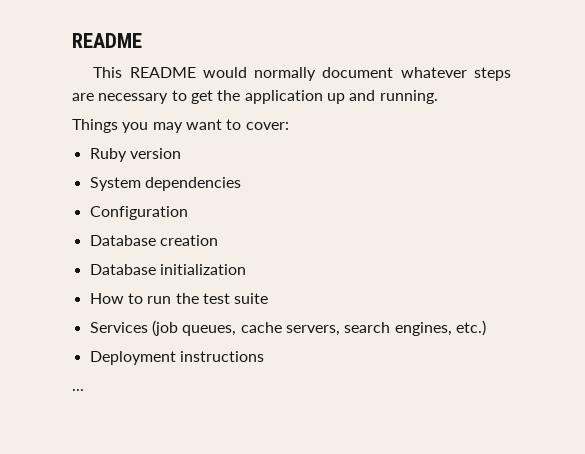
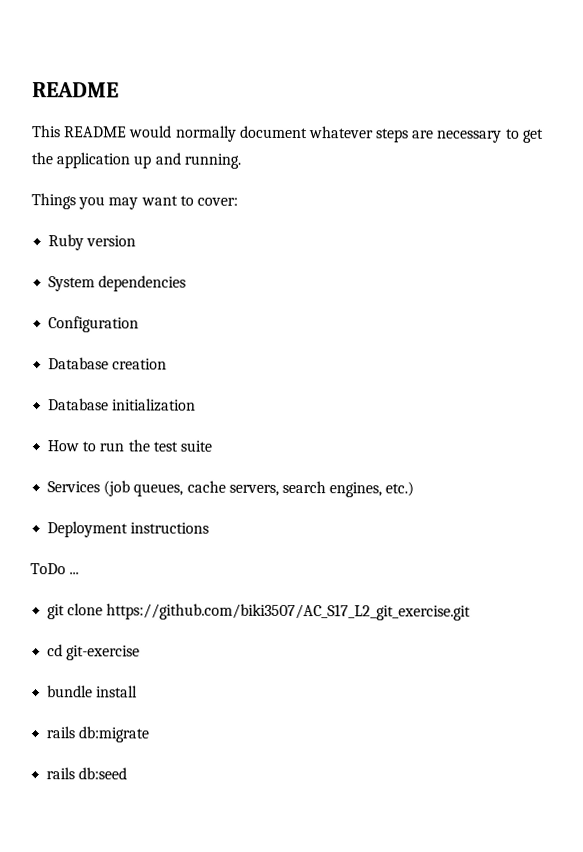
(264, 356) none -> [30,563,66,575] ToDo
(84, 390) none -> [47,603,472,621] [47,644,141,661] [47,685,139,698] [46,726,150,743] [46,767,128,780] // git clone https://github.com/biki3507/AC_S17_L2_git_exercise.git // cd git-exercise // bundle install // rails db:migrate // rails db:seed

